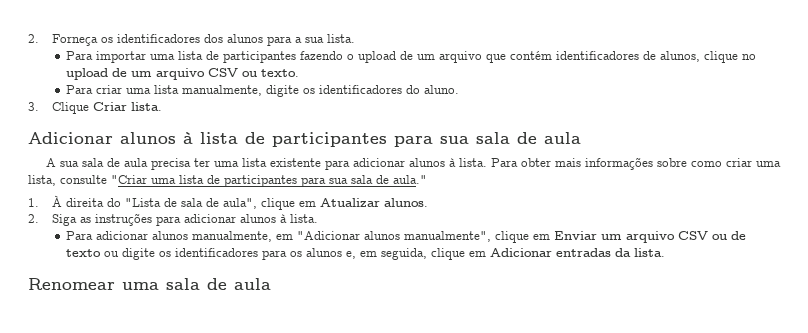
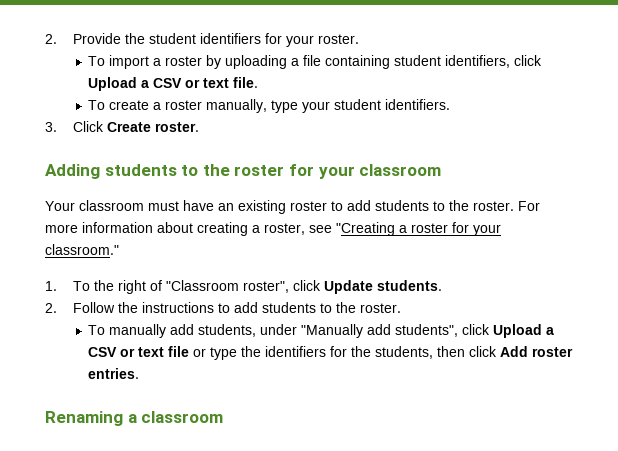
[28,34,356,46] [66,51,757,63] [66,68,300,80] [66,85,460,97] [28,102,163,114] [28,132,581,147] [45,157,781,170] [28,175,427,187] [28,195,429,210] [28,213,319,226] [66,231,747,243] [66,248,666,260] [28,278,271,290] 2. Forneça os identificadores dos alunos para a sua lista. // Para importar uma lista de participantes fazendo o upload de um arquivo que contém identificadores de alunos, clique no upload de um arquivo CSV ou texto. // Para criar uma lista manualmente, digite os identificadores do aluno. // 3. Clique Criar lista. // Adicionar alunos à lista de participantes para sua sala de aula // A sua sala de aula precisa ter uma lista existente para adicionar alunos à lista. Para obter mais informações sobre como criar uma lista, consulte "Criar uma lista de participantes para sua sala de aula." // 1. À direita do "Lista de sala de aula", clique em Atualizar alunos. // 2. Siga as instruções para adicionar alunos à lista. // Para adicionar alunos manualmente, em "Adicionar alunos manualmente", clique em Enviar um arquivo CSV ou de texto ou digite os identificadores para os alunos e, em seguida, clique em Adicionar entradas da lista. // Renomear uma sala de aula -> [45,33,359,47] [88,55,543,69] [88,77,259,91] [88,99,451,113] [45,121,199,132] [45,164,442,179] [45,200,540,214] [45,222,501,236] [45,244,119,255] [45,280,442,294] [45,302,401,313] [88,324,555,338] [88,346,574,360] [88,368,140,379] [45,411,224,426] 2. Provide the student identifiers for your roster. // To import a roster by uploading a file containing student identifiers, click Upload a CSV or text file. // To create a roster manually, type your student identifiers. // 3. Click Create roster. // Adding students to the roster for your classroom // Your classroom must have an existing roster to add students to the roster. For more information about creating a roster, see "Creating a roster for your classroom." // 1. To the right of "Classroom roster", click Update students. // 2. Follow the instructions to add students to the roster. // To manually add students, under "Manually add students", click Upload a CSV or text file or type the identifiers for the students, then click Add roster entries. // Renaming a classroom

